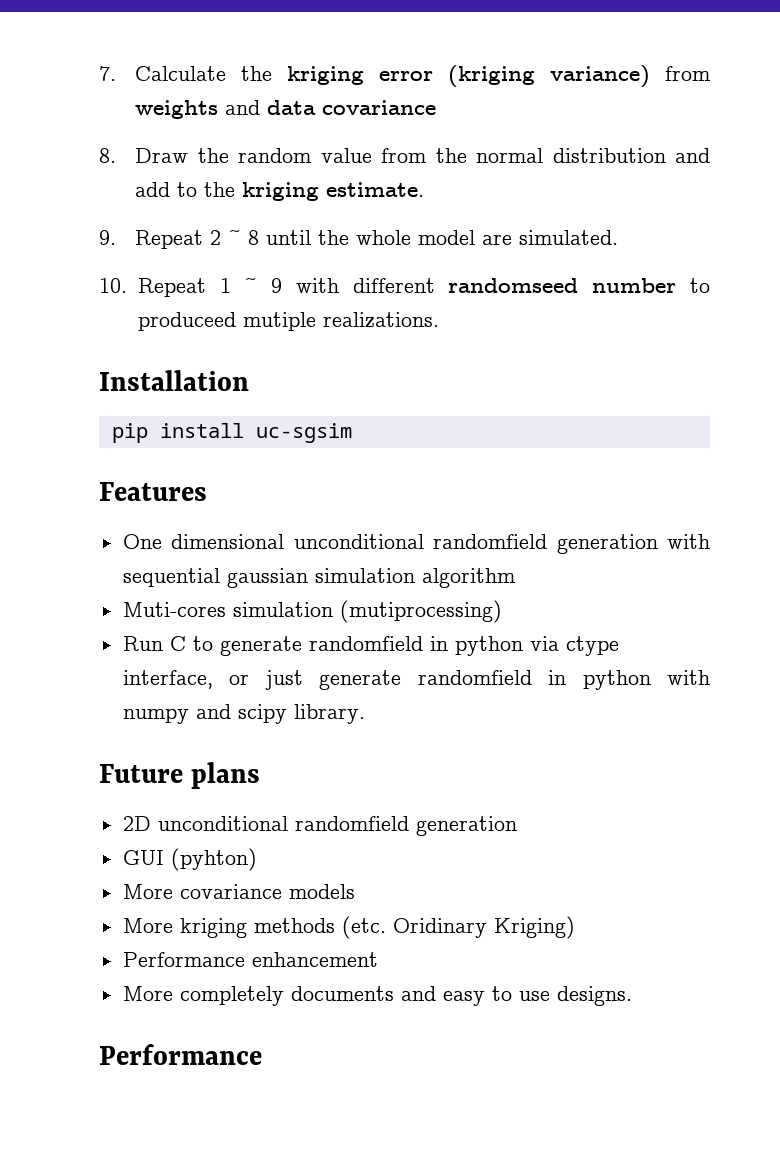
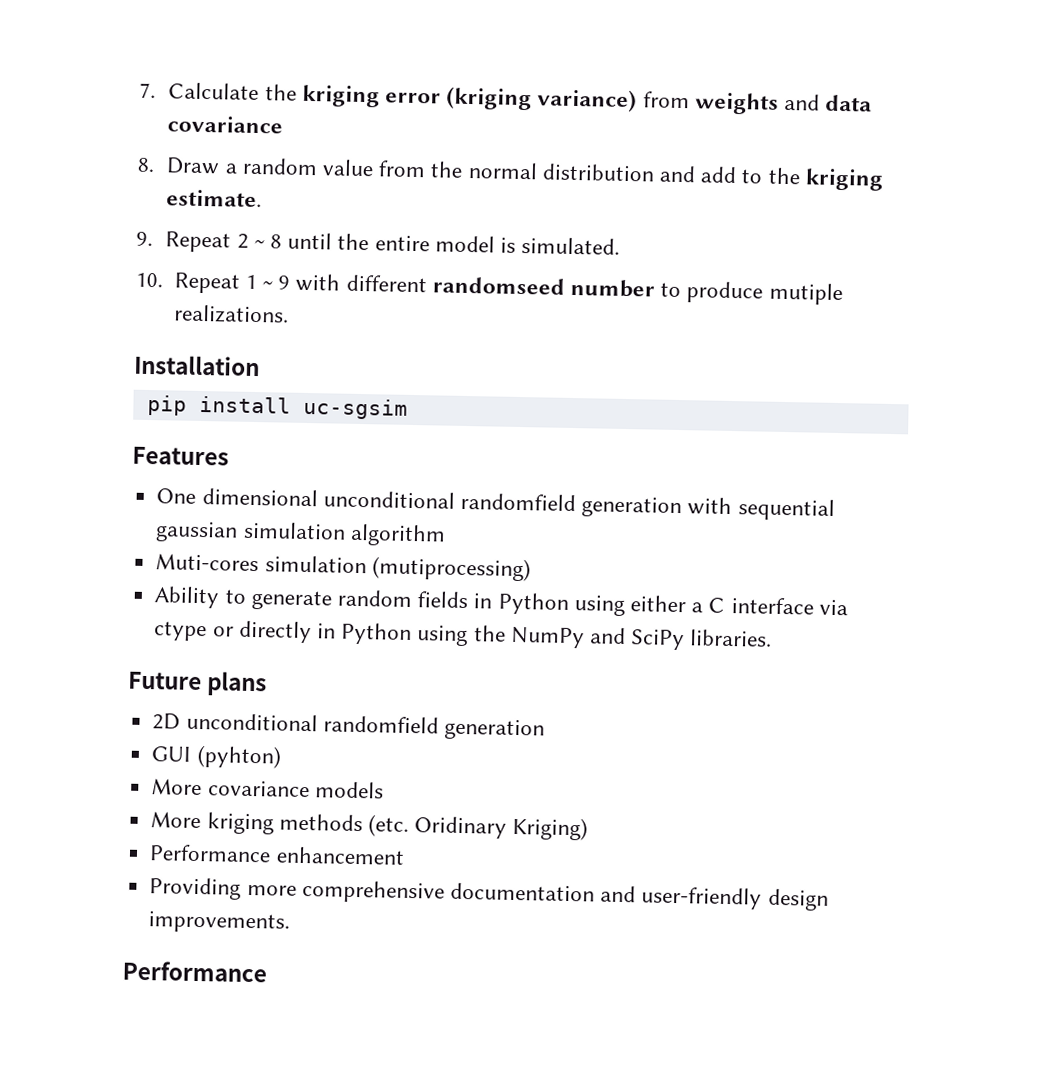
[197,148,229,163] the -> [224,163,238,174] a
[355,230,512,245] whole model are -> [374,235,516,253] entire model is
[137,312,236,331] produceed -> [686,281,764,304] produce
[122,636,619,656] [122,670,711,690] [122,704,365,724] Run C to generate randomfield in python via ctype interface, or just generate randomfield in python with numpy and scipy library. -> [154,586,848,617] [154,620,773,651] Ability to generate random fields in Python using either a C interface via ctype or directly in Python using the NumPy and SciPy libraries.
[122,986,632,1006] More completely documents and easy to use designs. -> [149,877,829,911] [148,911,291,934] Providing more comprehensive documentation and user-friendly design improvements.

